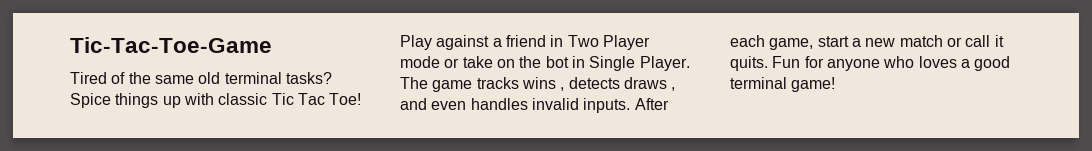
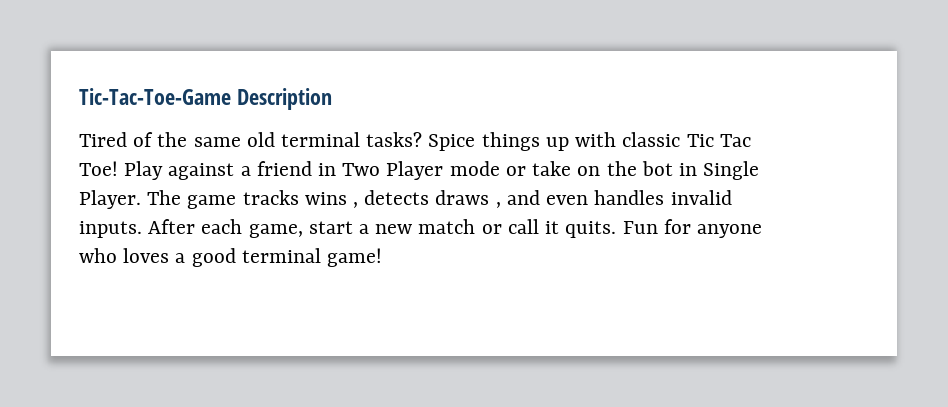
(272, 45) none -> [236,88,332,110] Description

